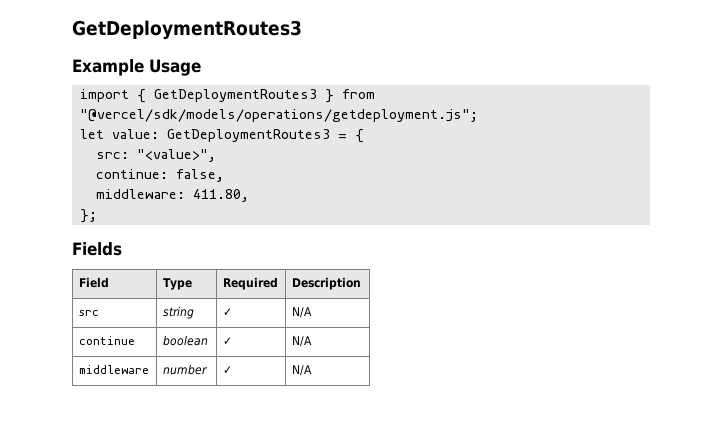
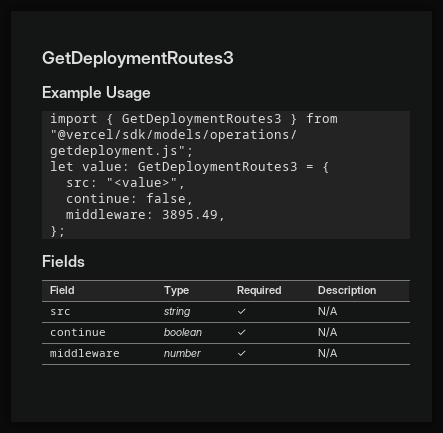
[193,189,250,202] 411.80, -> [161,210,226,221] 3895.49,

